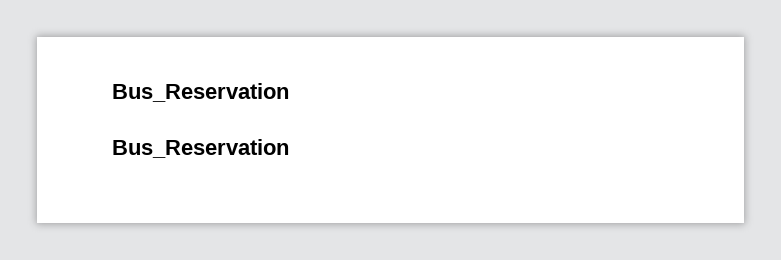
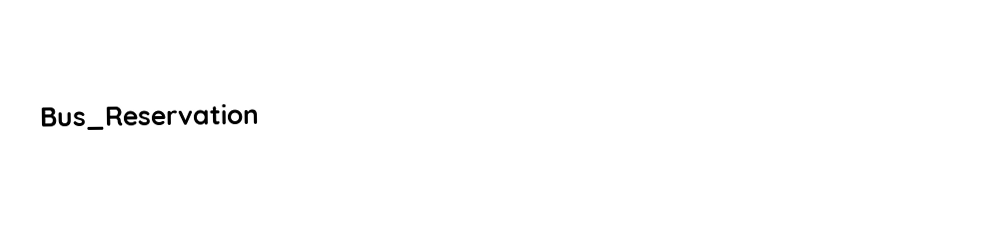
[112,83,289,102] [112,139,289,158] Bus_Reservation // Bus_Reservation -> [39,102,260,131] Bus_Reservation

